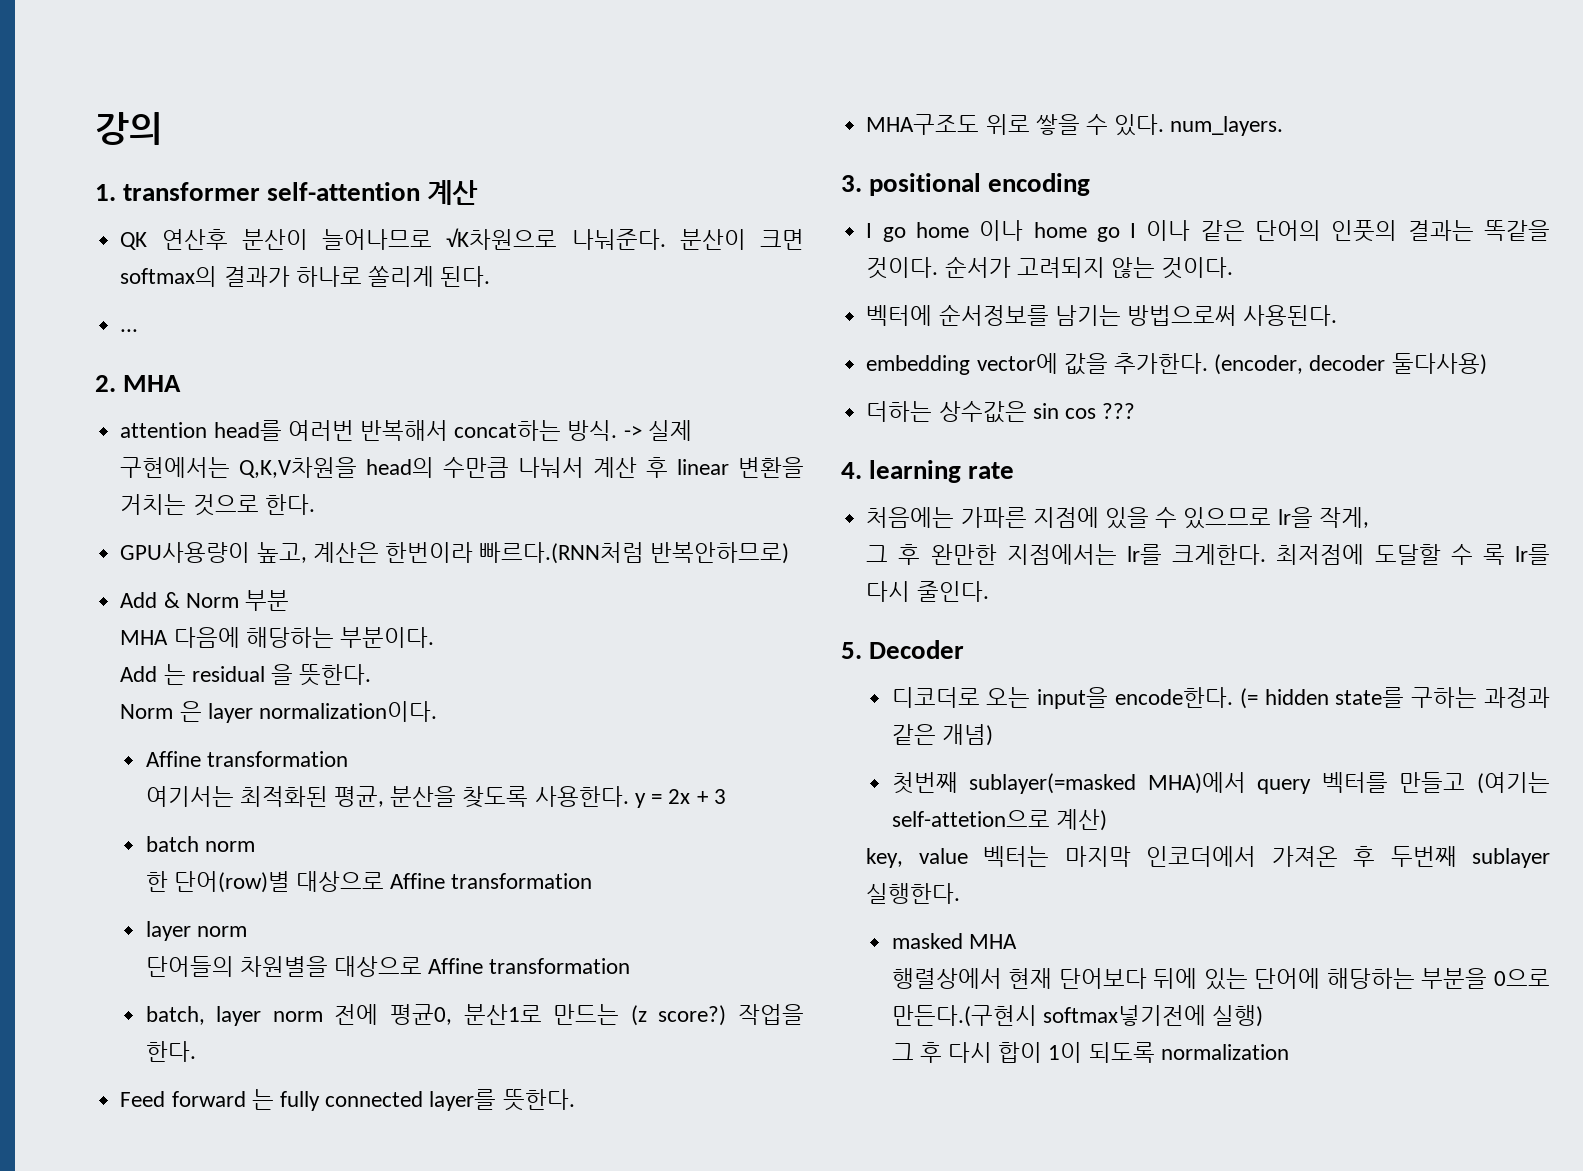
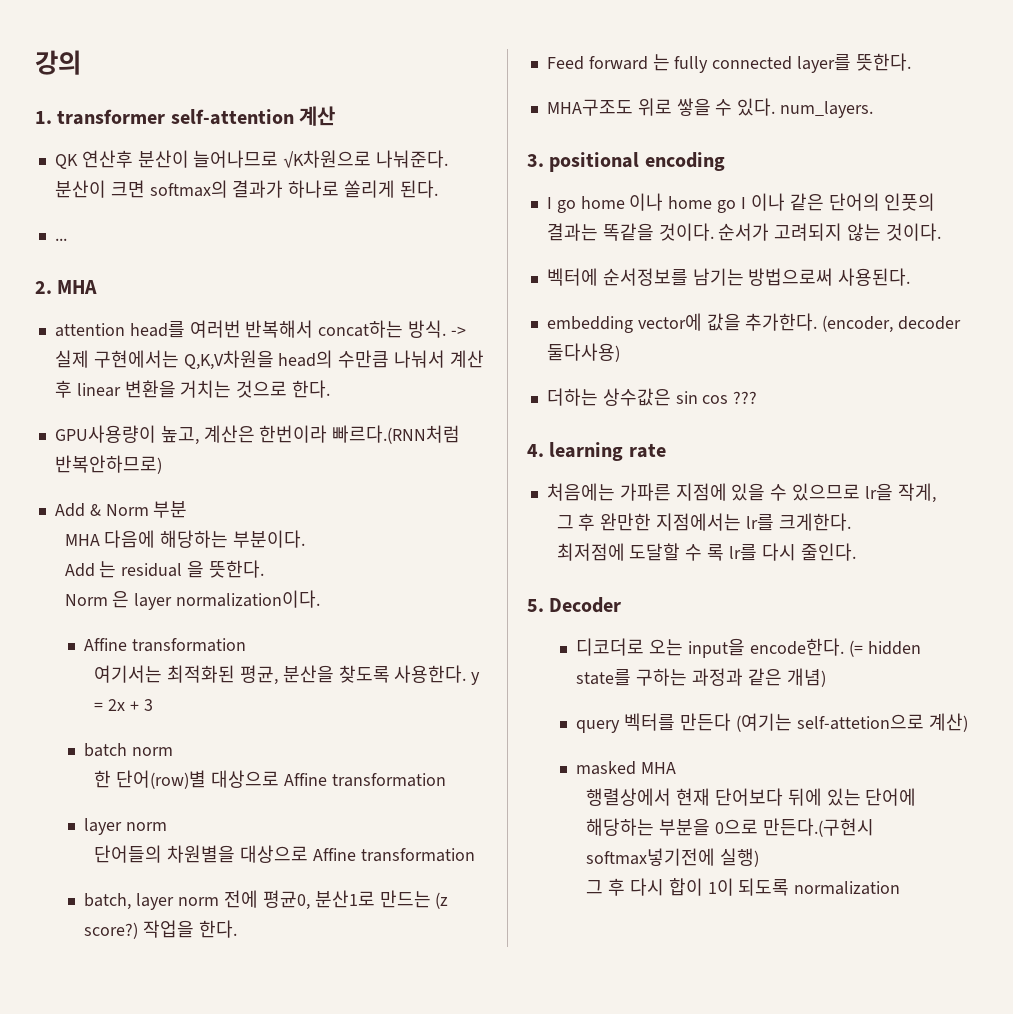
(1267, 554) none -> (851, 522) //
[891,772,1246,794] 첫번째 sublayer(=masked MHA)에서 -> (826, 677) none
[1399,772,1466,793] 만들고 -> [680,713,732,731] 만든다
[866,846,1550,868] [866,883,961,904] // key, value 벡터는 마지막 인코더에서 가져온 후 두번째 sublayer 실행한다. -> (968, 722) none

